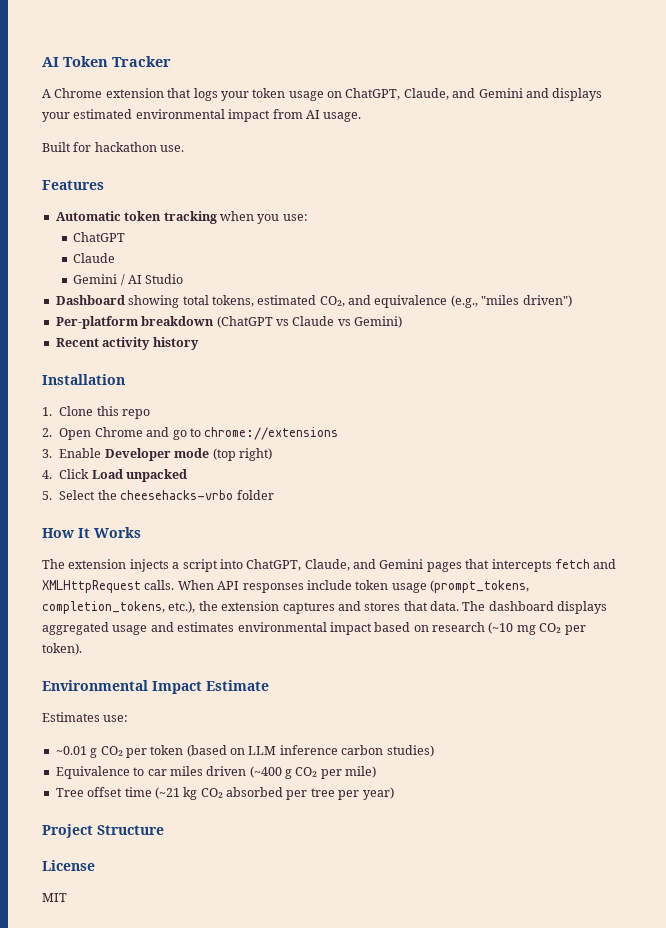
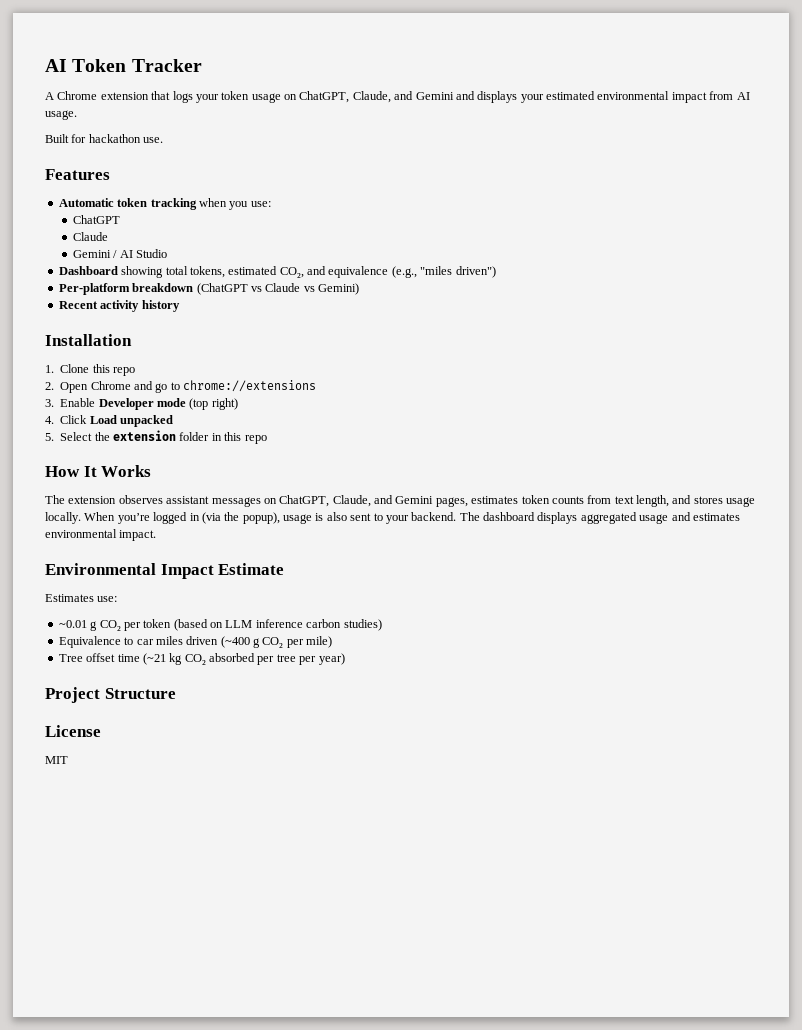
[120,490,234,500] cheesehacks-vrbo -> [113,430,176,441] extension
(274, 495) none -> [211,432,267,444] in this repo
[129,559,617,572] [42,580,529,593] [42,601,459,614] injects a script into ChatGPT, Claude, and Gemini pages that intercepts fetch and XMLHttpRequest calls. When API responses include token usage (prompt_tokens, completion_tokens, etc.), the extension captures and stores that data. -> [118,495,756,507] [45,512,457,524] observes assistant messages on ChatGPT, Claude, and Gemini pages, estimates token counts from text length, and stores usage locally. When you’re logged in (via the popup), usage is also sent to your backend.
[329,622,586,635] [42,643,82,655] impact based on research (~10 mg CO₂ per token). -> [119,530,157,541] impact.

